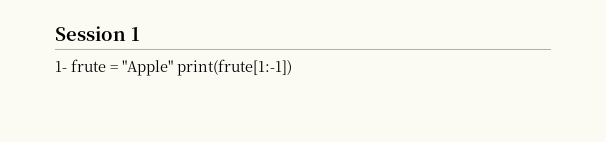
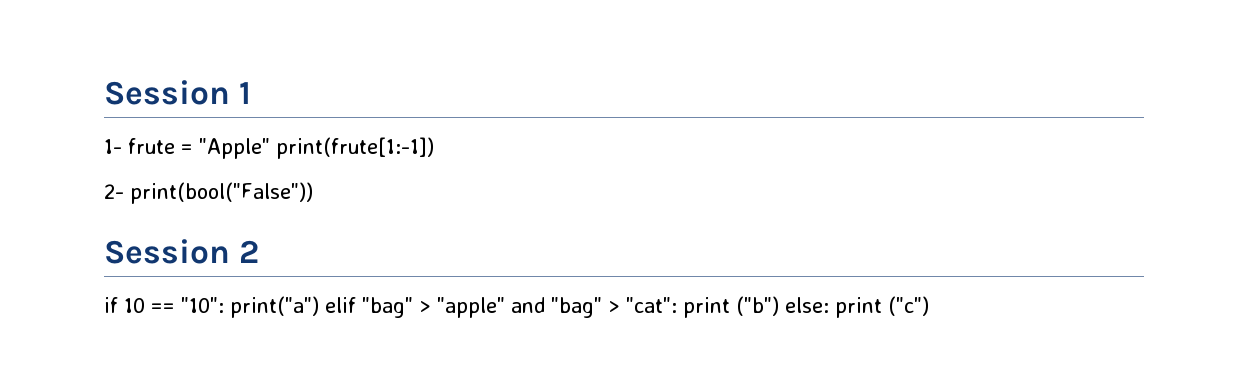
(292, 67) none -> [104,182,313,204] [104,239,260,264] [104,296,929,318] // 2- print(bool("False")) // Session 2 // if 10 == "10": print("a") elif "bag" > "apple" and "bag" > "cat": print ("b") else: print ("c")

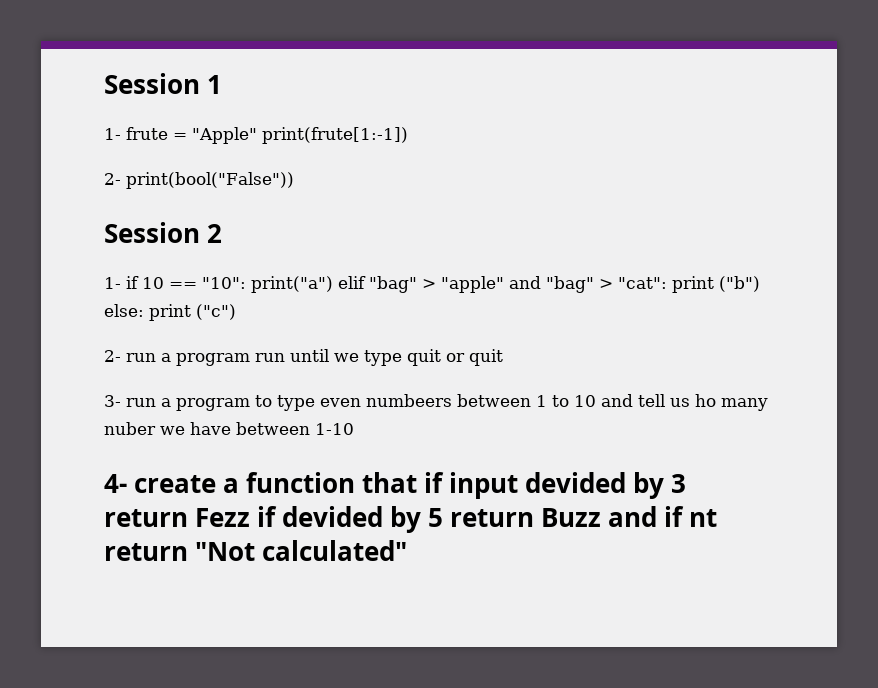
(260, 251) none -> [104,277,121,289] 1-
(929, 306) none -> [104,349,503,366] [104,394,768,411] [104,422,354,435] [104,472,687,499] [104,506,718,533] [104,540,408,561] // 2- run a program run until we type quit or quit // 3- run a program to type even numbeers between 1 to 10 and tell us ho many nuber we have between 1-10 // 4- create a function that if input devided by 3 return Fezz if devided by 5 return Buzz and if nt return "Not calculated"

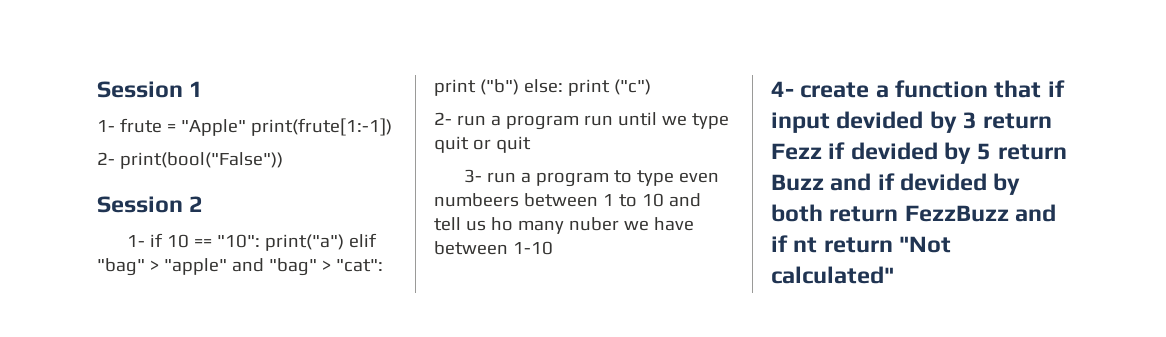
(685, 516) none -> [900,173,1021,195] [771,204,1057,222] [771,235,788,252] devided by both return FezzBuzz and if

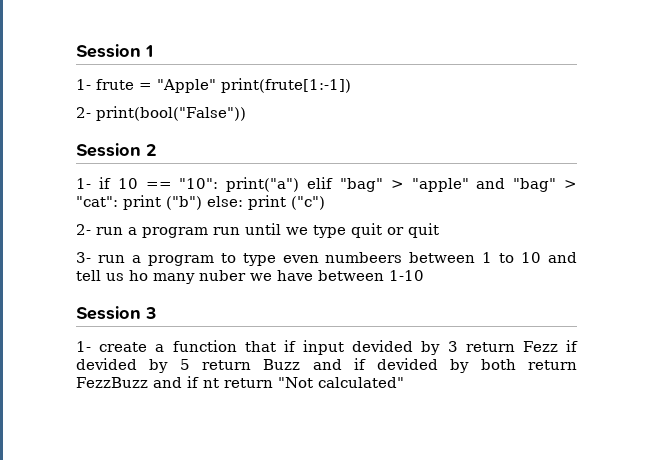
[771,81,794,97] 4- -> [76,306,157,320] [76,341,91,352] Session 3 // 1-

